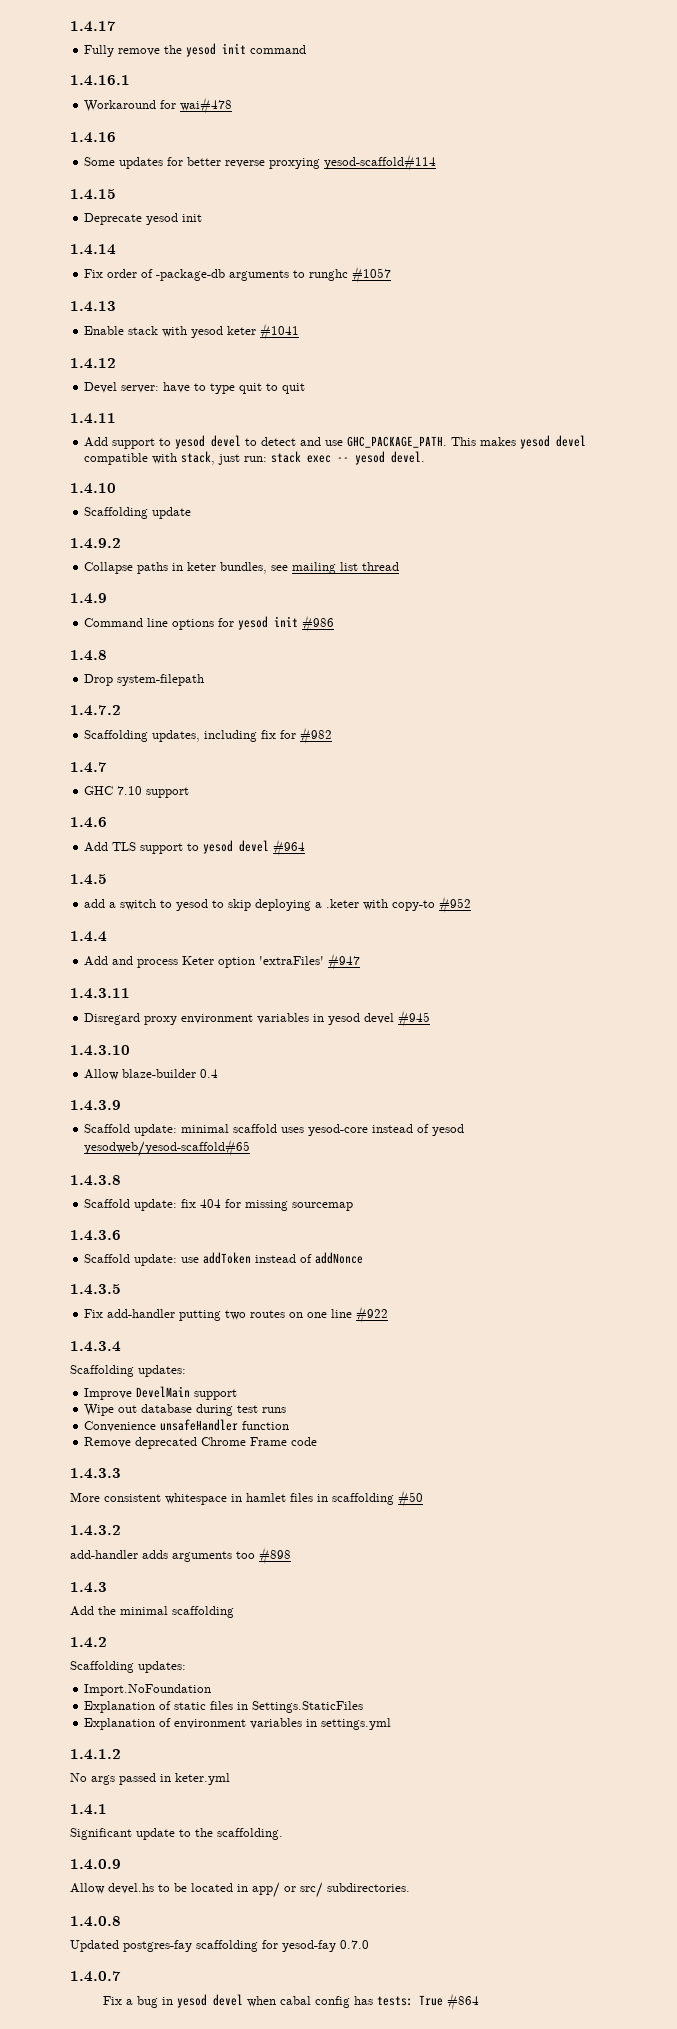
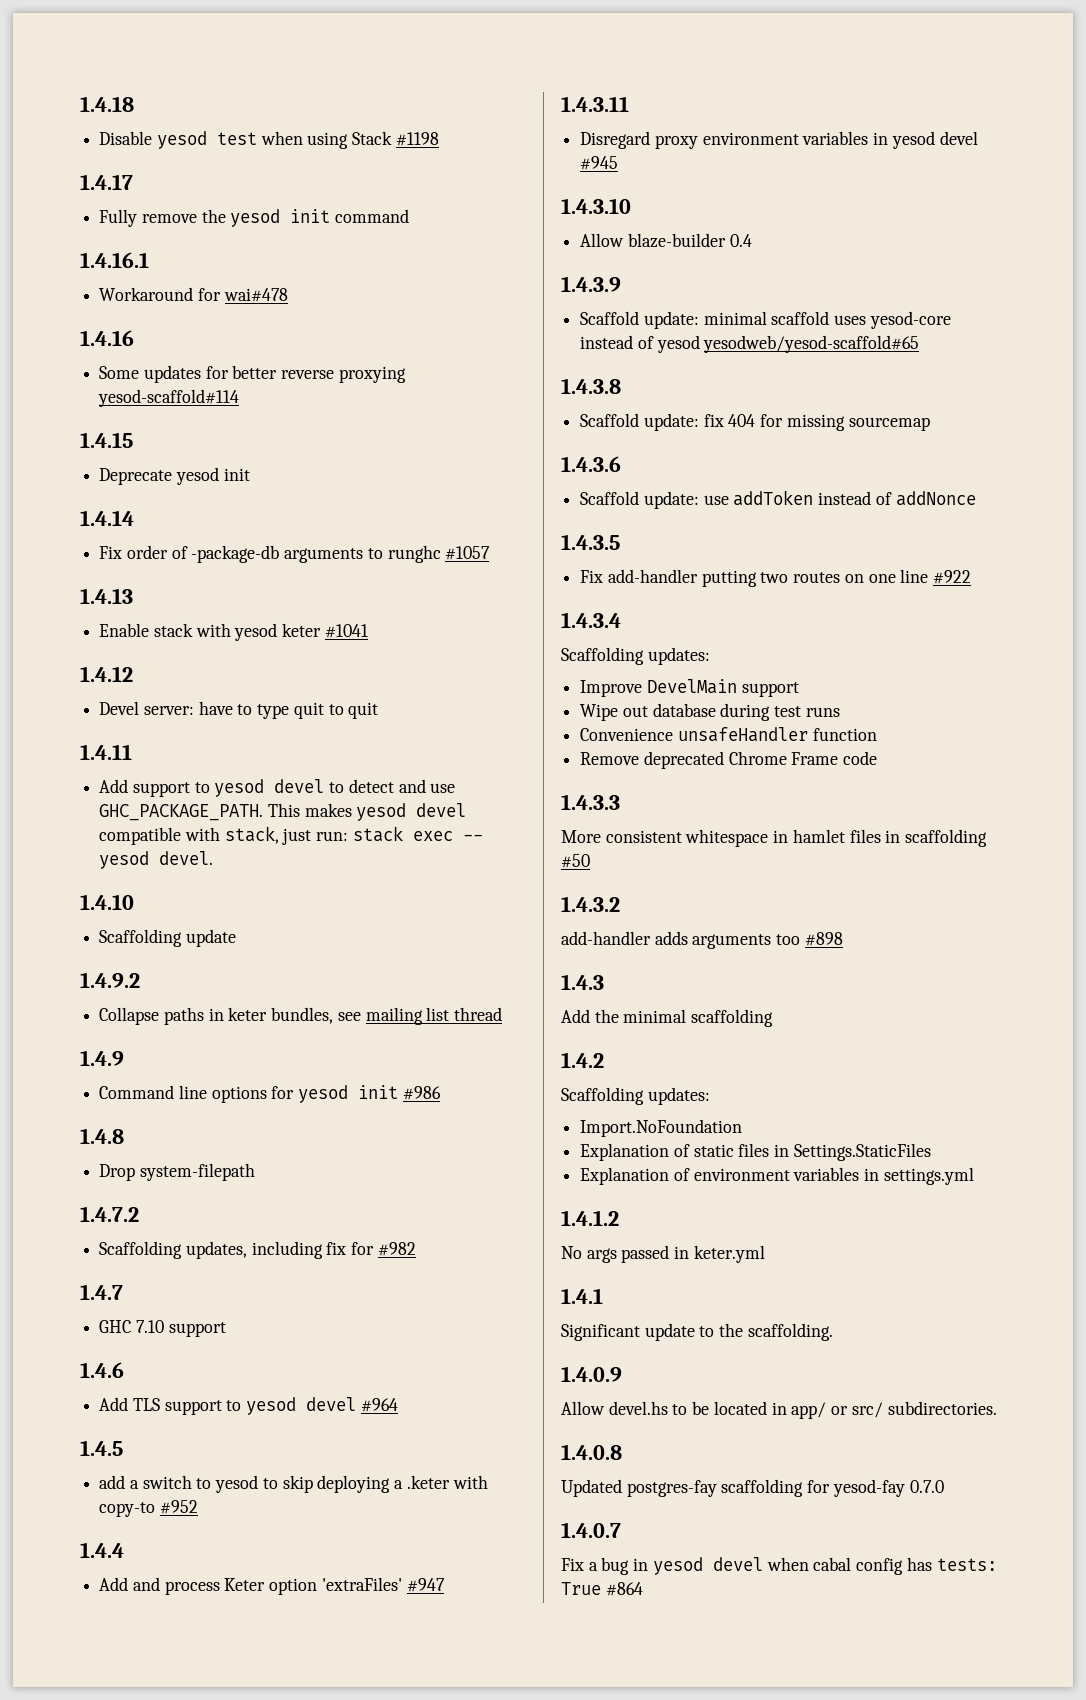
(70, 26) none -> [80,96,134,112] [99,131,439,149] 1.4.18 // Disable yesod test when using Stack #1198 //

